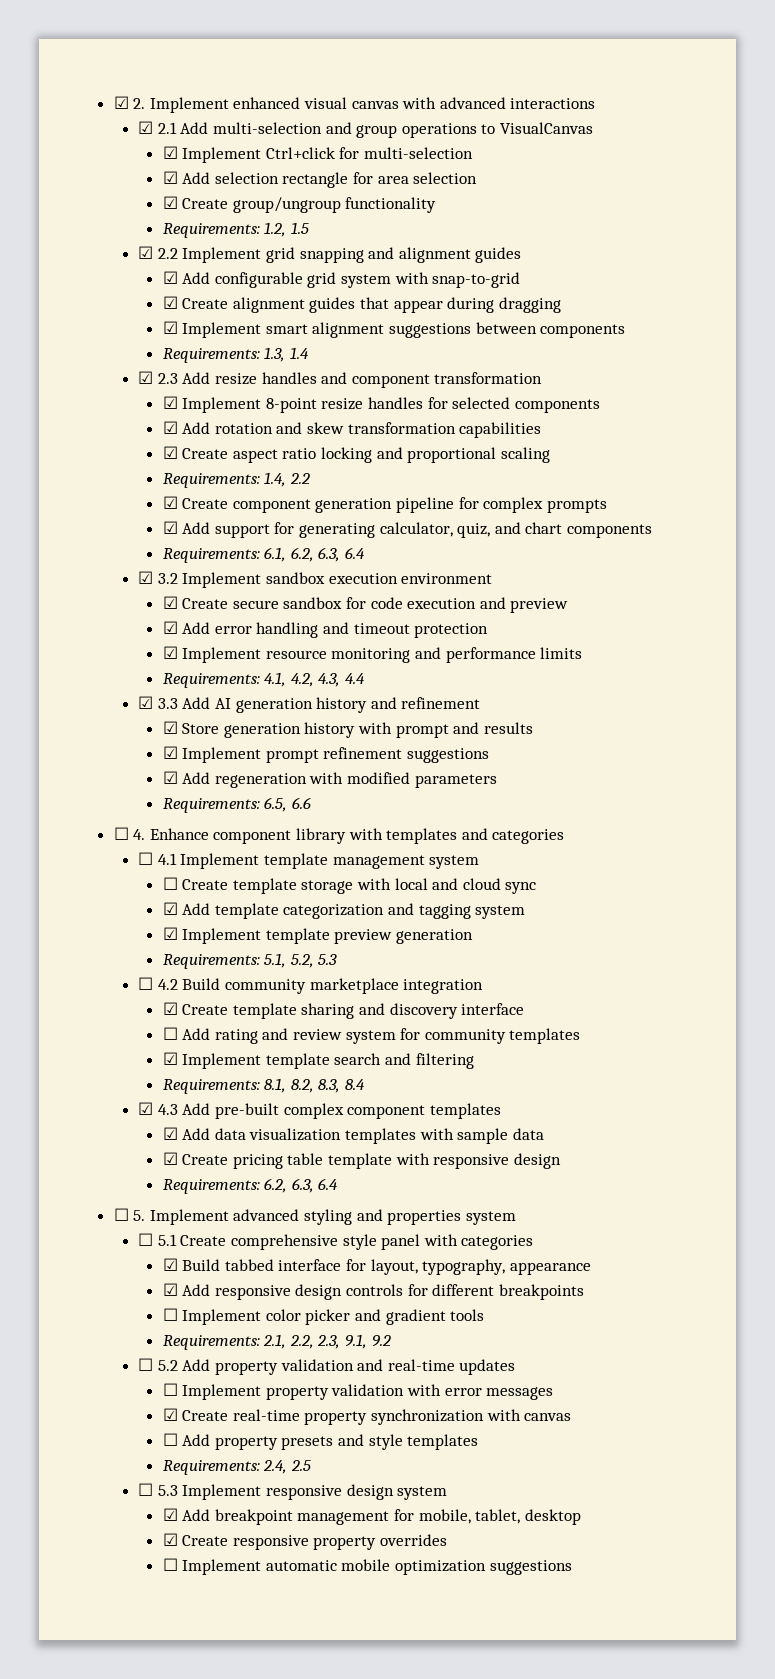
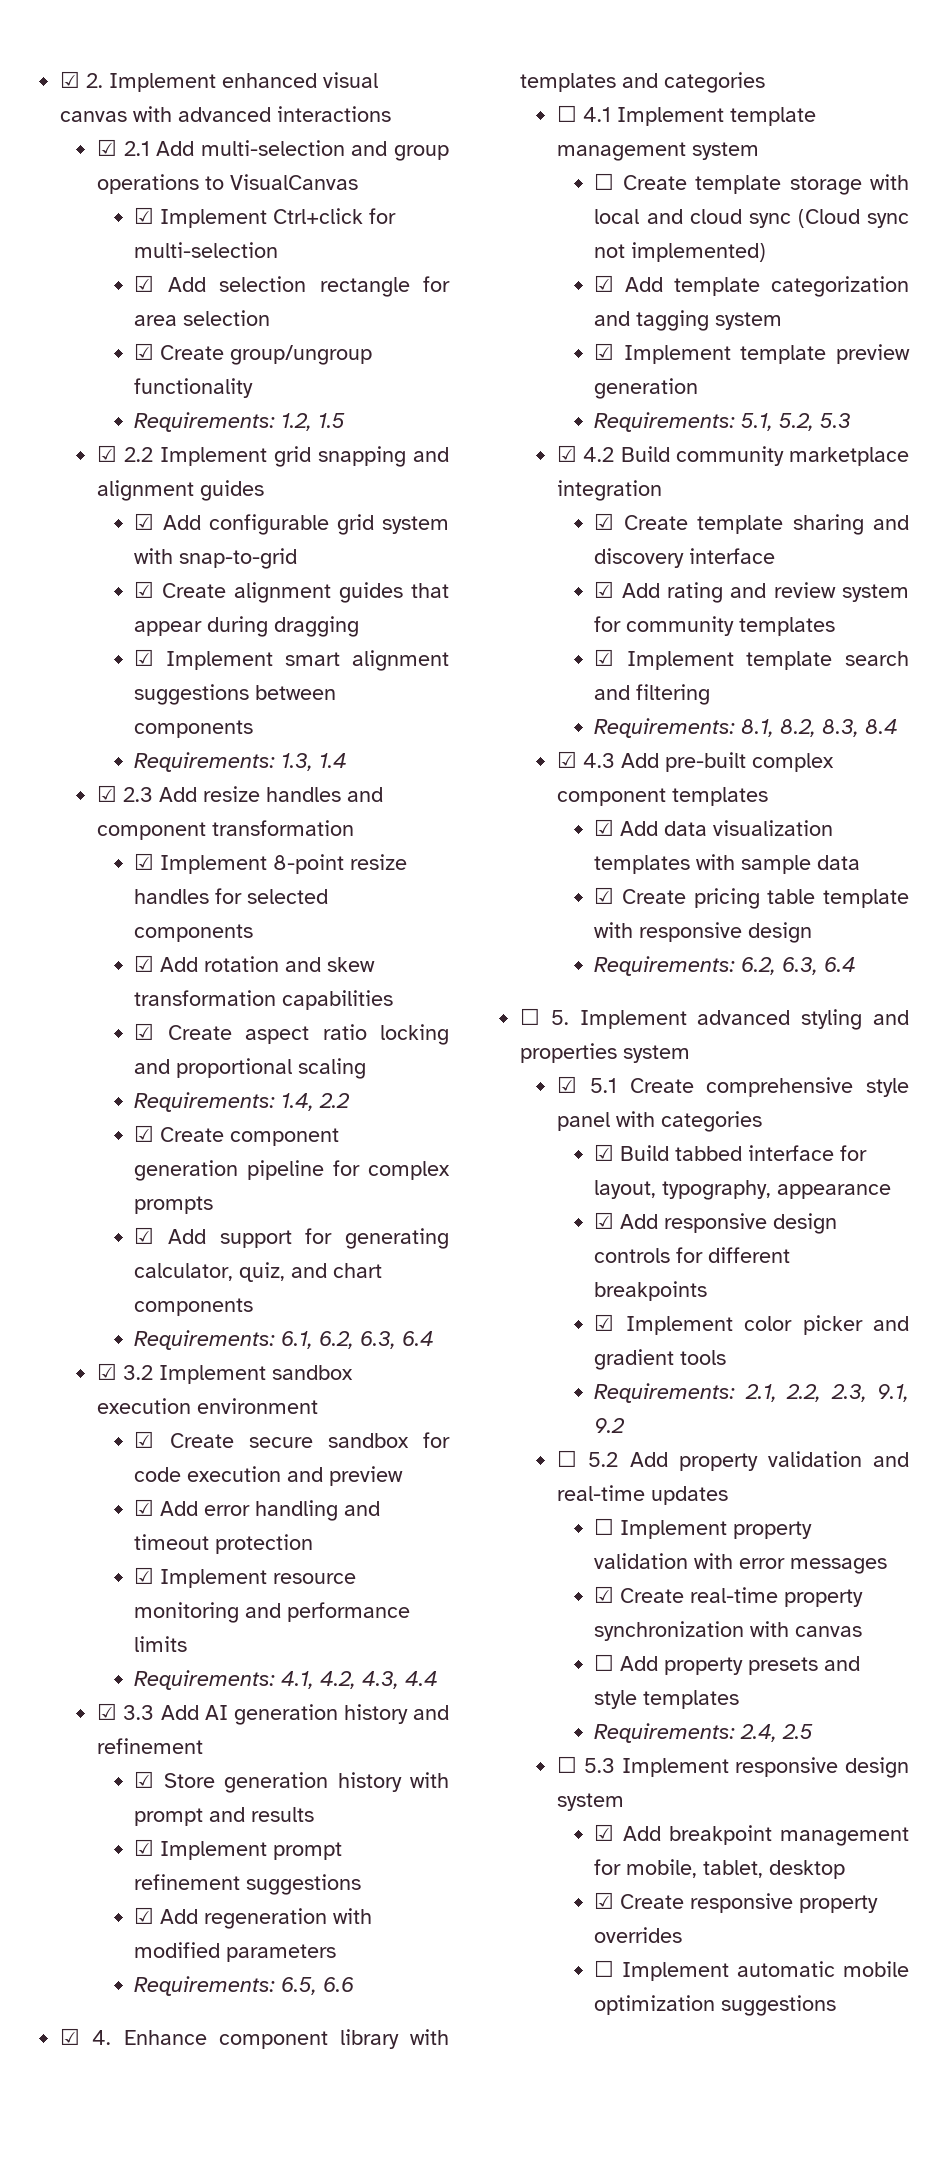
[113,827,129,840] ☐ -> [60,2028,81,2045] ☑
(537, 888) none -> [797,209,909,228] [594,242,767,262] (Cloud sync not implemented)
[138,977,154,990] ☐ -> [557,445,578,462] ☑
[162,1027,178,1040] ☐ -> [594,581,615,598] ☑
[138,1233,154,1246] ☐ -> [557,1076,578,1093] ☑
[162,1308,178,1321] ☐ -> [594,1314,615,1331] ☑

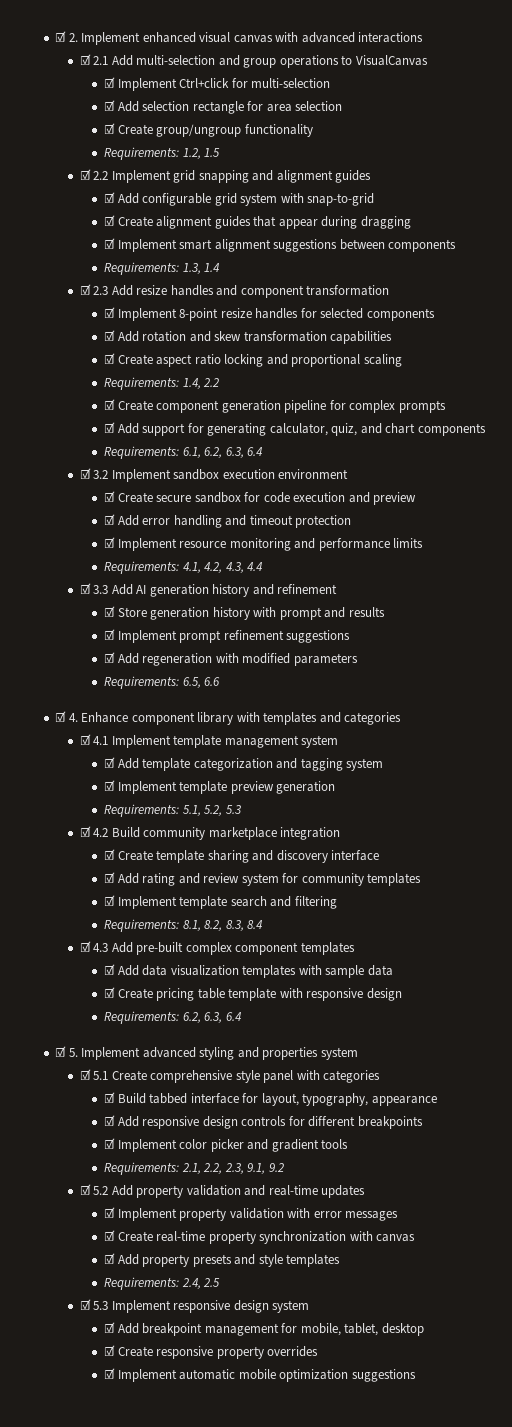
[557,105,578,122] ☐ -> [79,734,91,745] ☑
[594,173,909,195] [594,209,909,228] [594,242,767,262] // ☐ Create template storage with local and cloud sync (Cloud sync not implemented) -> (339, 741) none
[520,1008,541,1025] ☐ -> [55,1046,67,1057] ☑
[557,1450,578,1467] ☐ -> [79,1184,91,1195] ☑
[594,1518,615,1535] ☐ -> [104,1207,116,1218] ☑
[594,1654,615,1671] ☐ -> [104,1253,116,1264] ☑
[557,1756,578,1773] ☐ -> [79,1299,91,1310] ☑
[594,1960,615,1977] ☐ -> [104,1368,116,1379] ☑

